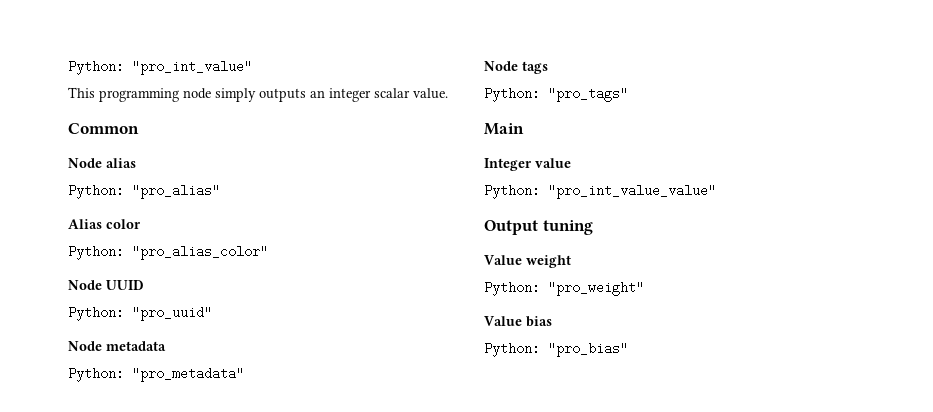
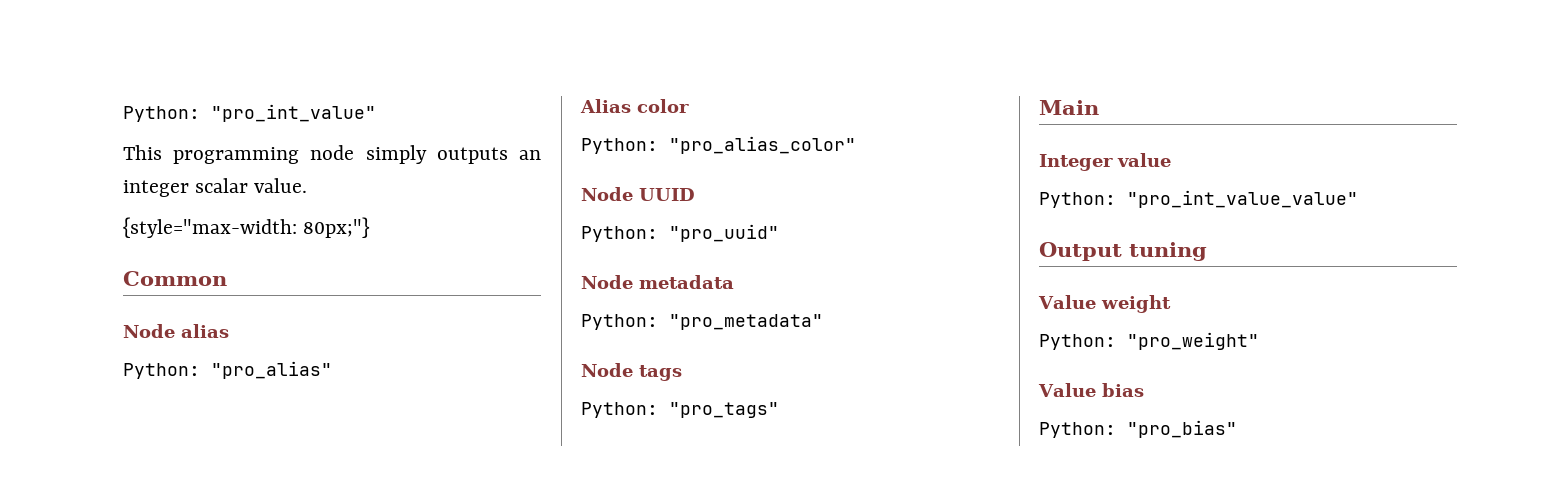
(448, 93) none -> [123,217,371,238] // {style="max-width: 80px;"}

